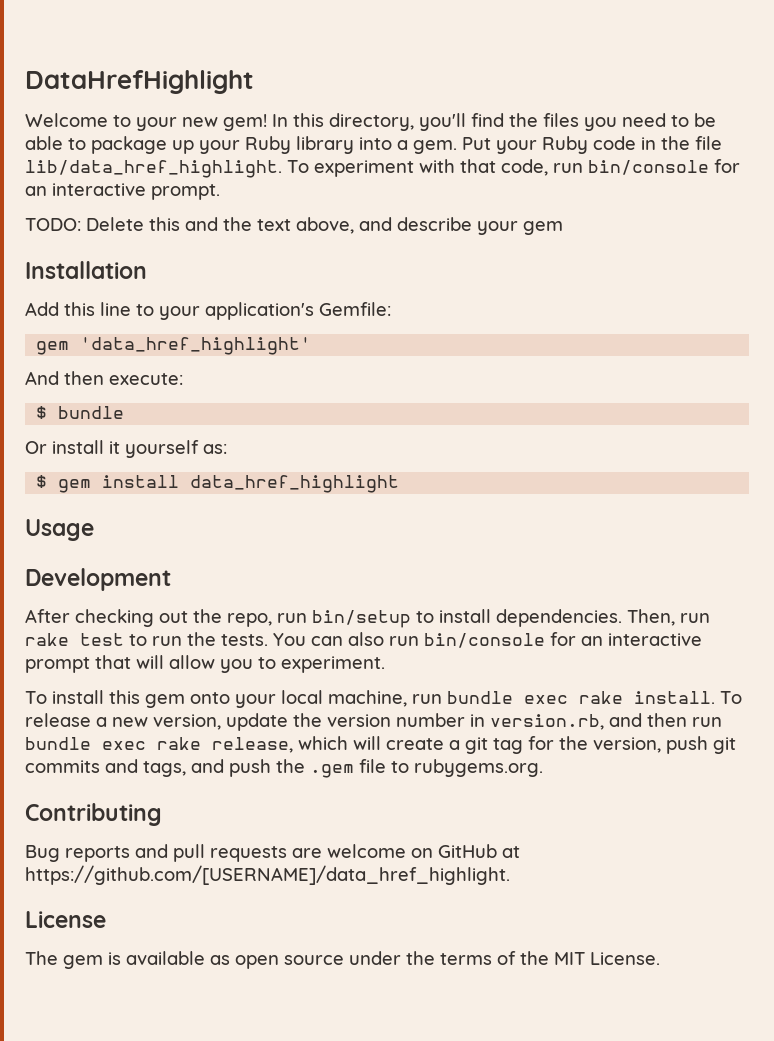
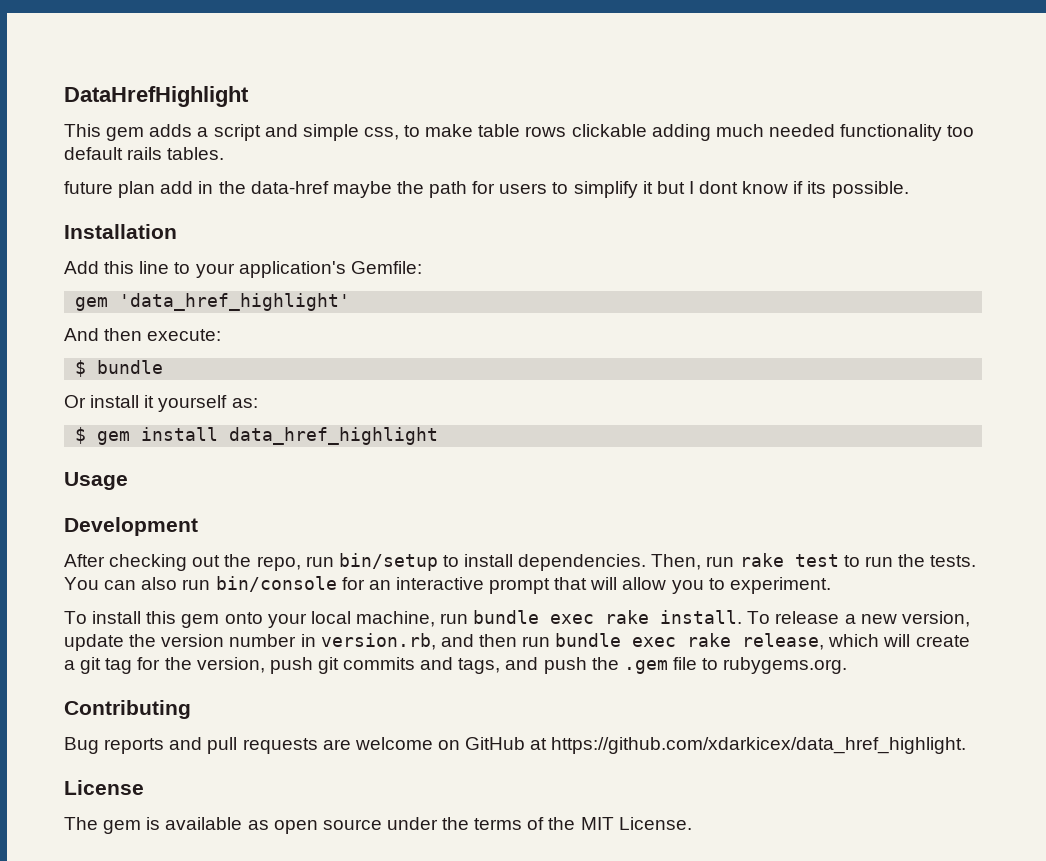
[25,113,716,131] [25,136,722,154] [25,159,740,178] [25,183,220,200] [25,217,563,235] Welcome to your new gem! In this directory, you'll find the files you need to be able to package up your Ruby library into a gem. Put your Ruby code in the file lib/data_href_highlight. To experiment with that code, run bin/console for an interactive prompt. // TODO: Delete this and the text above, and describe your gem -> [64,124,975,141] [64,147,225,160] [64,181,909,198] This gem adds a script and simple css, to make table rows clickable adding much needed functionality too default rails tables. // future plan add in the data-href maybe the path for users to simplify it but I dont know if its possible.
[25,865,510,885] https://github.com/[USERNAME]/data_href_highlight. -> [551,737,967,754] https://github.com/xdarkicex/data_href_highlight.

